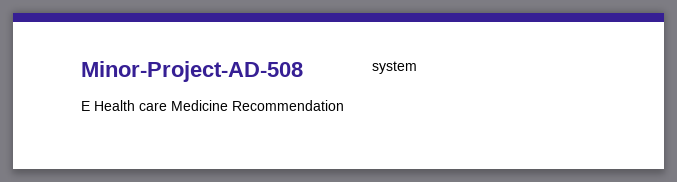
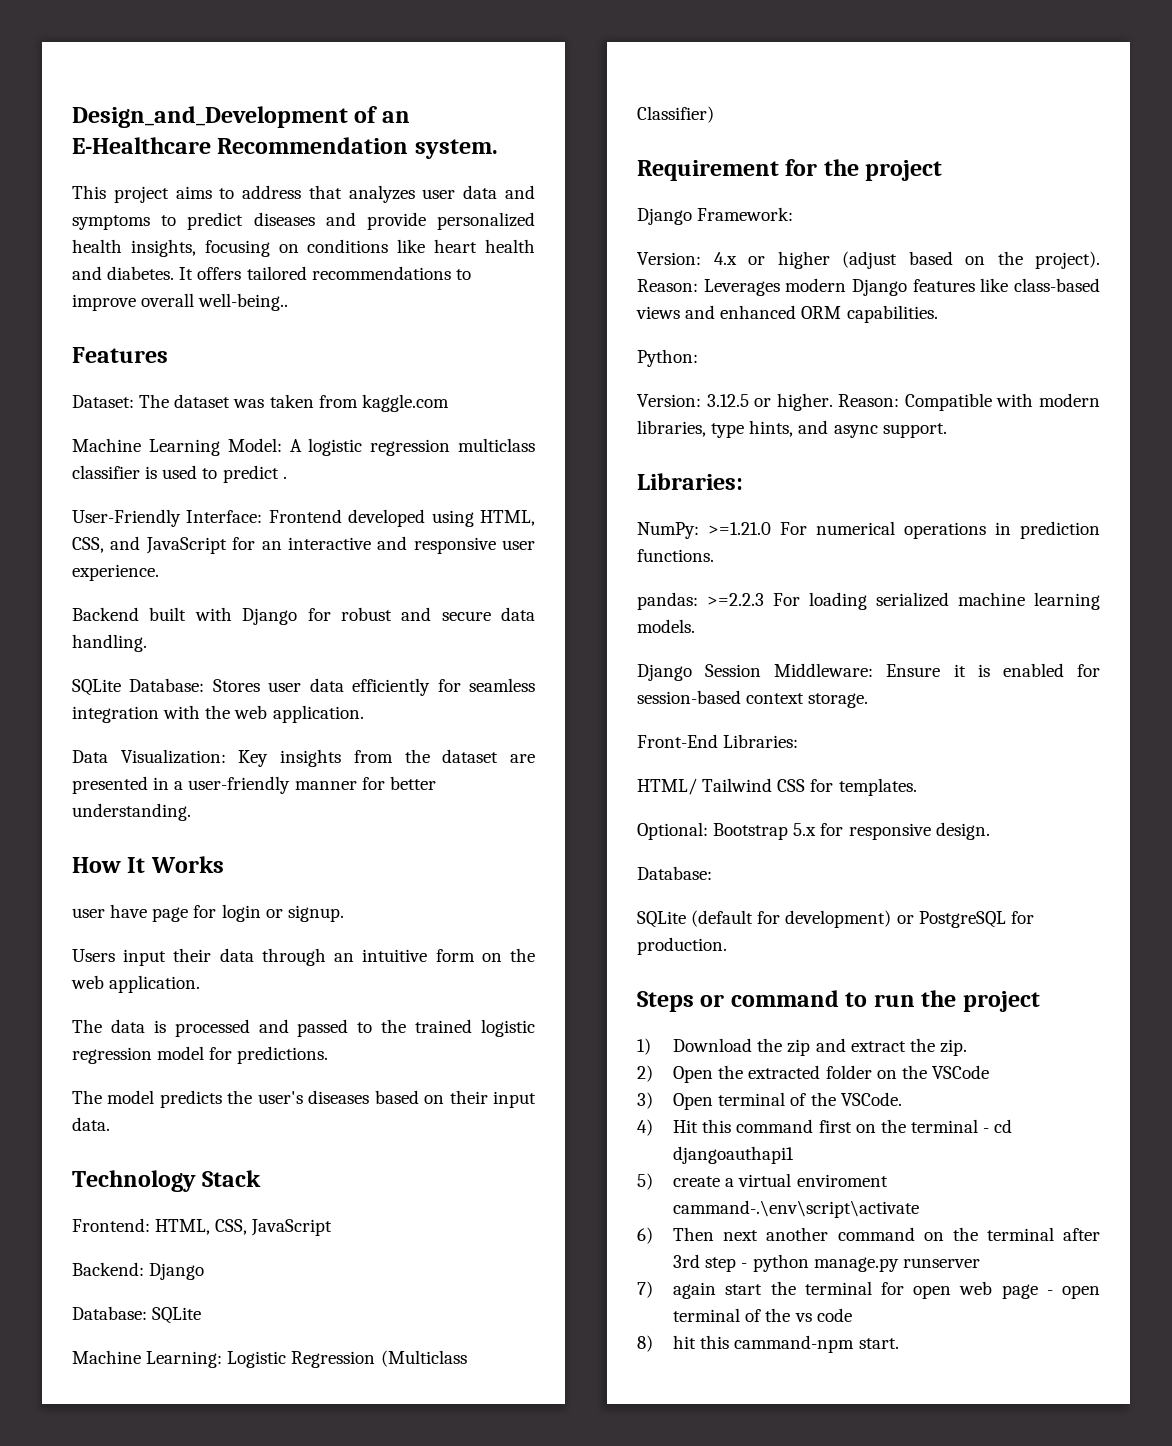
[81,61,303,82] [81,100,344,111] [372,61,417,74] Minor-Project-AD-508 // E Health care Medicine Recommendation system -> [72,106,410,128] [72,137,498,159] [72,185,535,203] [72,212,535,230] [72,239,536,257] [72,266,471,280] [72,293,289,311] [72,347,168,363] [72,394,449,412] [72,438,535,456] [72,465,287,483] [72,509,535,527] [72,536,535,554] [72,564,159,581] [72,607,535,625] [72,634,147,652] [72,678,536,696] [72,705,364,723] [72,749,535,767] [72,776,436,794] [72,803,191,821] [72,856,224,873] [72,904,344,922] [72,948,535,966] [71,975,201,993] [72,1019,536,1037] [72,1046,329,1064] [72,1090,537,1108] [72,1117,110,1131] [72,1170,262,1192] [72,1218,333,1236] [72,1262,205,1280] [72,1306,202,1324] [72,1350,467,1368] [637,106,714,123] [637,159,943,181] [637,207,794,225] [637,251,1100,269] [637,278,1100,296] [636,305,938,323] [637,349,698,367] [637,393,1100,411] [637,420,947,438] [637,473,743,490] [637,521,1100,539] [637,549,714,562] [637,592,1100,610] [637,619,695,633] [637,663,1100,681] [637,690,869,708] [637,734,799,748] [637,778,917,796] [637,822,990,840] [637,866,712,880] [637,910,1034,928] [637,937,727,955] [637,990,1040,1012] [637,1038,967,1056] [637,1065,989,1083] [637,1092,902,1110] [637,1119,1013,1136] [673,1146,795,1164] [637,1173,888,1190] [673,1200,920,1218] [637,1227,1100,1244] [673,1254,980,1272] [637,1281,1100,1299] [673,1308,852,1322] [637,1335,899,1353] Design_and_Development of an E-Healthcare Recommendation system. // This project aims to address that analyzes user data and symptoms to predict diseases and provide personalized health insights, focusing on conditions like heart health and diabetes. It offers tailored recommendations to improve overall well-being.. // Features // Dataset: The dataset was taken from kaggle.com // Machine Learning Model: A logistic regression multiclass classifier is used to predict . // User-Friendly Interface: Frontend developed using HTML, CSS, and JavaScript for an interactive and responsive user experience. // Backend built with Django for robust and secure data handling. // SQLite Database: Stores user data efficiently for seamless integration with the web application. // Data Visualization: Key insights from the dataset are presented in a user-friendly manner for better understanding. // How It Works // user have page for login or signup. // Users input their data through an intuitive form on the web application. // The data is processed and passed to the trained logistic regression model for predictions. // The model predicts the user's diseases based on their input data. // Technology Stack // Frontend: HTML, CSS, JavaScript // Backend: Django // Database: SQLite // Machine Learning: Logistic Regression (Multiclass Classifier) // Requirement for the project // Django Framework: // Version: 4.x or higher (adjust based on the project). Reason: Leverages modern Django features like class-based views and enhanced ORM capabilities. // Python: // Version: 3.12.5 or higher. Reason: Compatible with modern libraries, type hints, and async support. // Libraries: // NumPy: >=1.21.0 For numerical operations in prediction functions. // pandas: >=2.2.3 For loading serialized machine learning models. // Django Session Middleware: Ensure it is enabled for session-based context storage. // Front-End Libraries: // HTML/ Tailwind CSS for templates. // Optional: Bootstrap 5.x for responsive design. // Database: // SQLite (default for development) or PostgreSQL for production. // Steps or command to run the project // 1) Download the zip and extract the zip. // 2) Open the extracted folder on the VSCode // 3) Open terminal of the VSCode. // 4) Hit this command first on the terminal - cd djangoauthapi1 // 5) create a virtual enviroment cammand-.\env\script\activate // 6) Then next another command on the terminal after 3rd step - python manage.py runserver // 7) again start the terminal for open web page - open terminal of the vs code // 8) hit this cammand-npm start.

